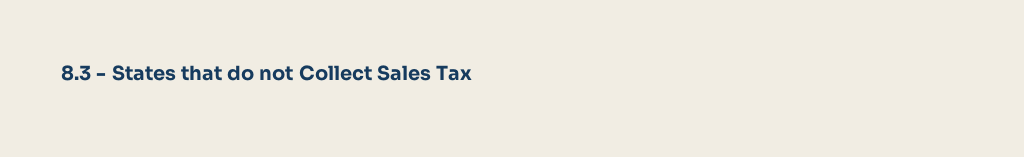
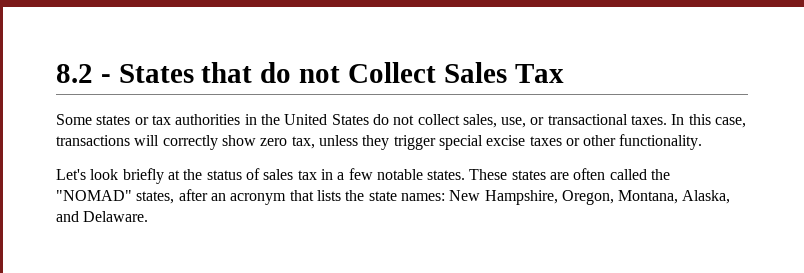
[61,65,91,81] 8.3 -> [56,64,93,83] 8.2
(473, 73) none -> [56,114,747,128] [56,134,703,150] [56,168,671,184] [56,189,731,205] [56,211,149,222] // Some states or tax authorities in the United States do not collect sales, use, or transactional taxes. In this case, transactions will correctly show zero tax, unless they trigger special excise taxes or other functionality. // Let's look briefly at the status of sales tax in a few notable states. These states are often called the "NOMAD" states, after an acronym that lists the state names: New Hampshire, Oregon, Montana, Alaska, and Delaware.

